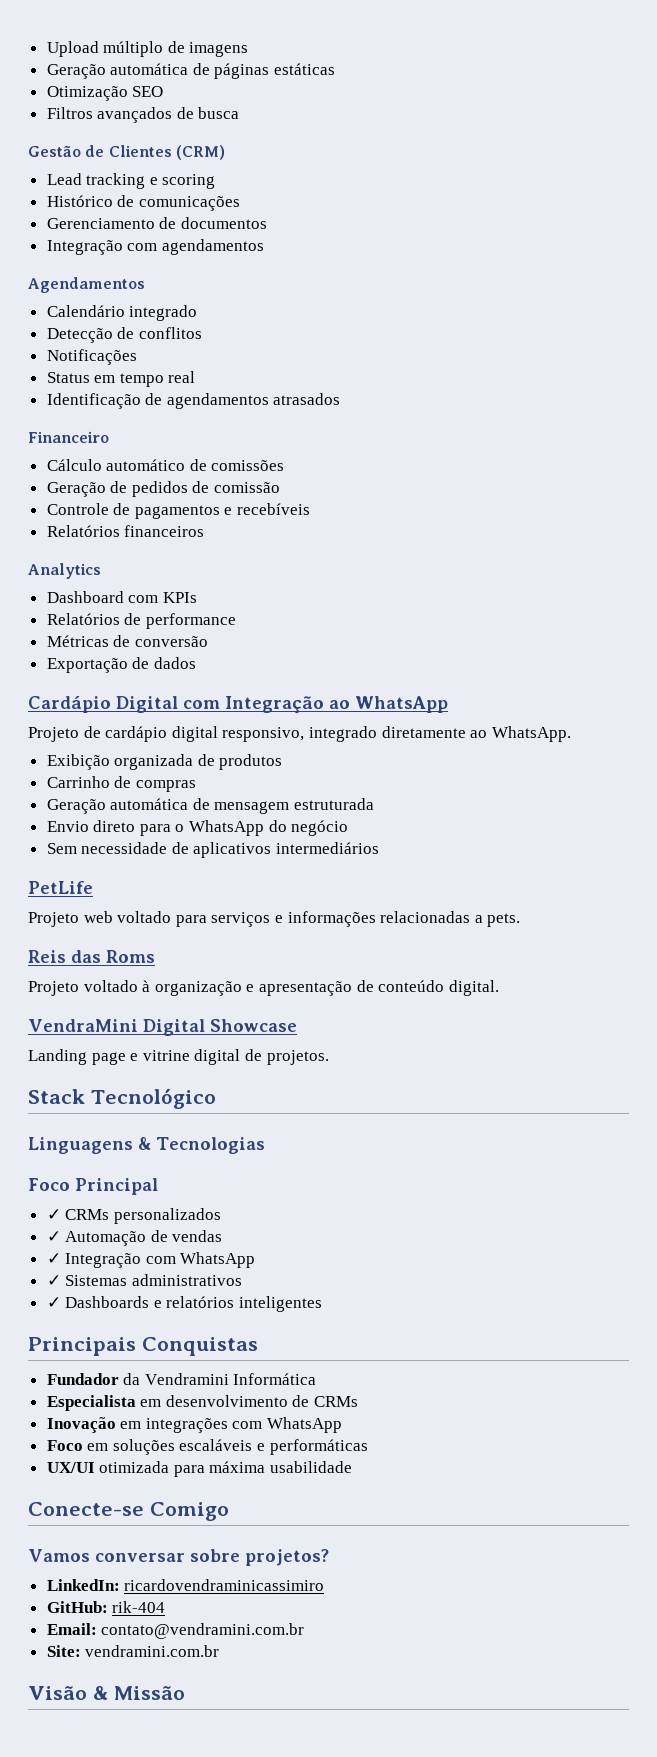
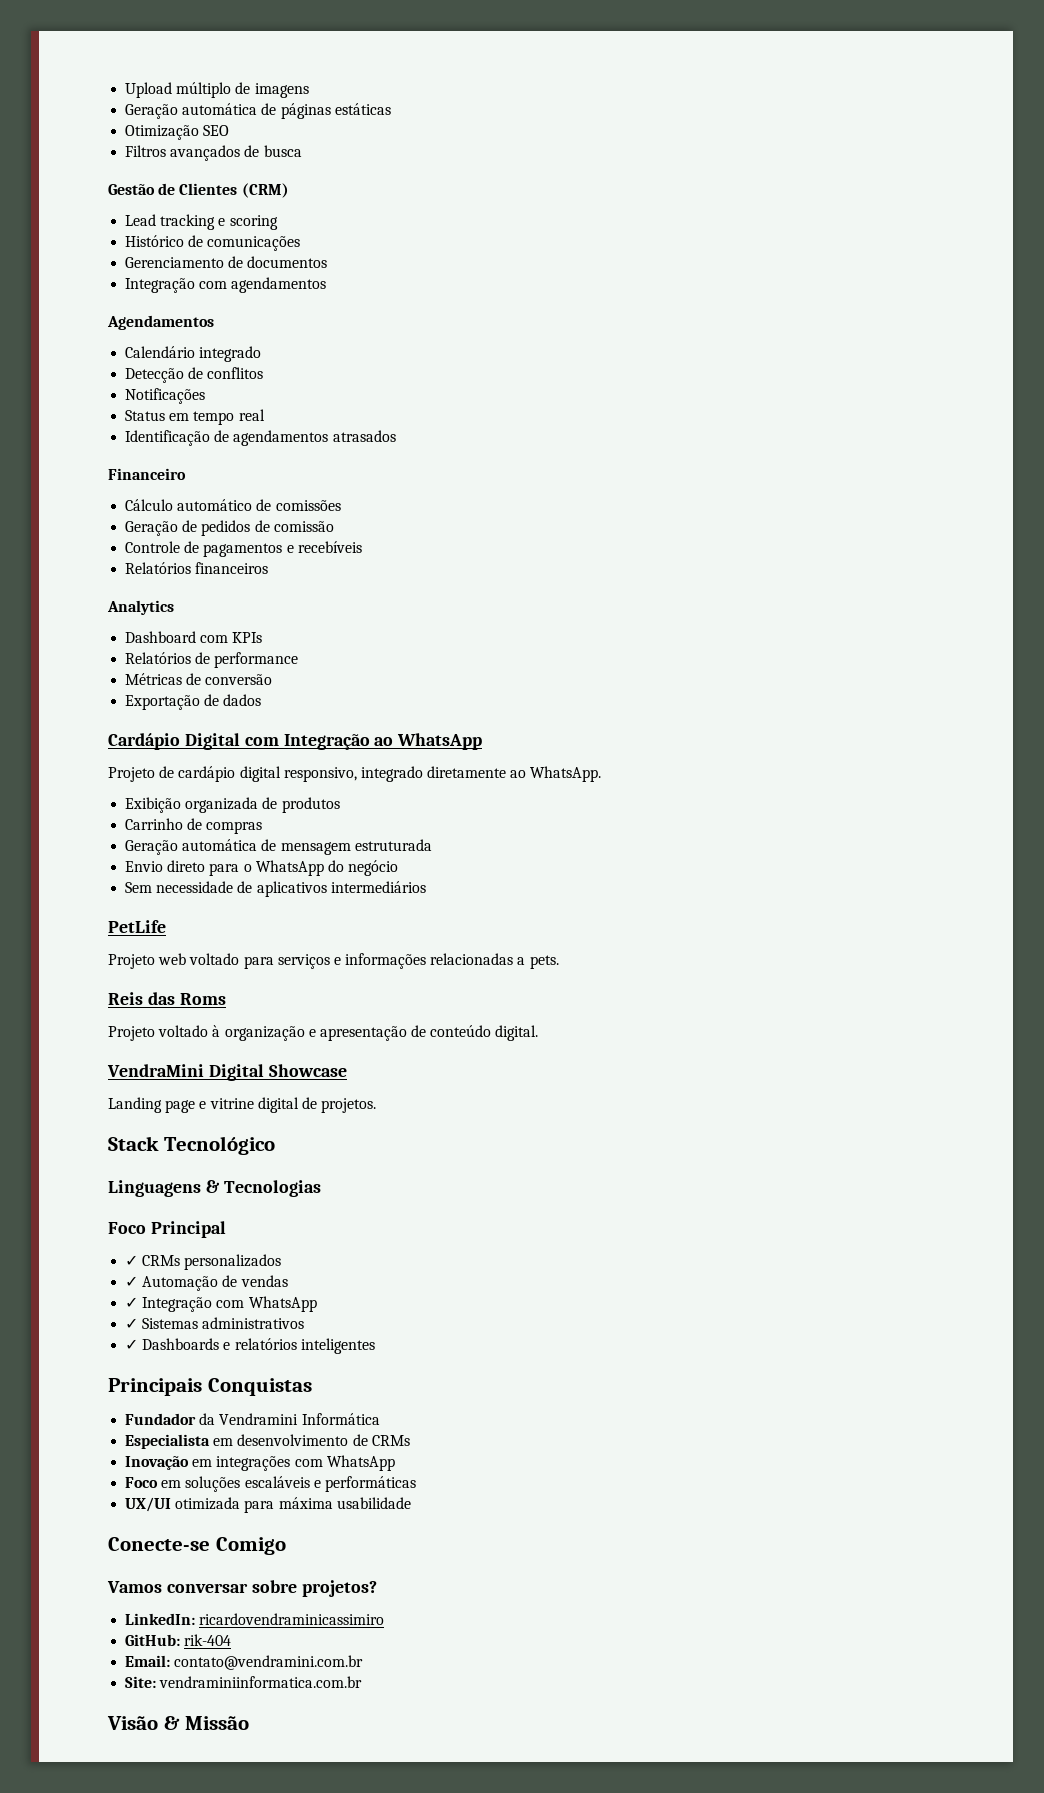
[85,1645,220,1657] vendramini.com.br -> [159,1676,363,1688] vendraminiinformatica.com.br

